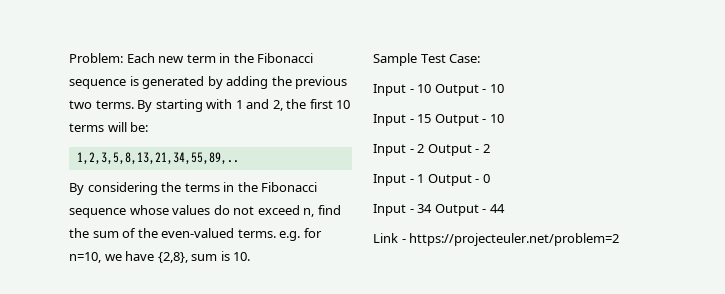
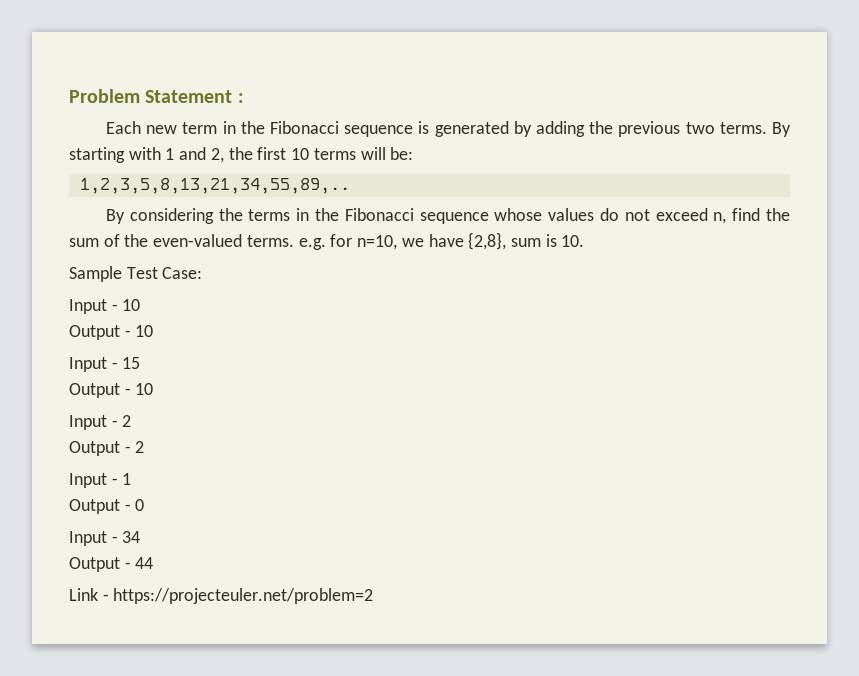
[69,53,123,63] Problem: -> [69,89,244,103] Problem Statement : //
(432, 88) none -> (141, 305) //
(432, 118) none -> (141, 363) //
(425, 148) none -> (132, 421) //
(425, 178) none -> (132, 479) //
(433, 208) none -> (141, 537) //

